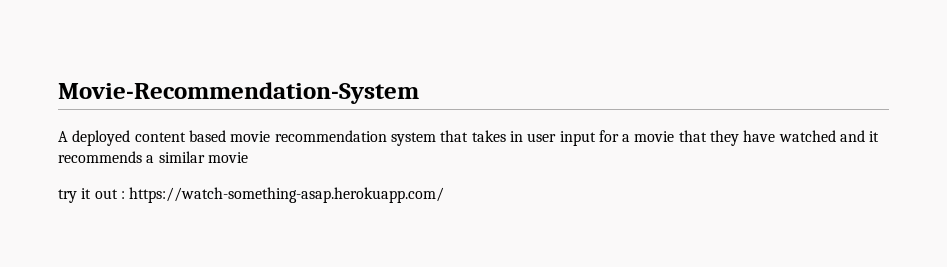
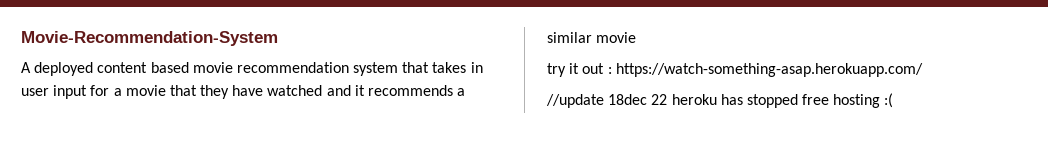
(445, 195) none -> [546,93,894,108] // //update 18dec 22 heroku has stopped free hosting :(

